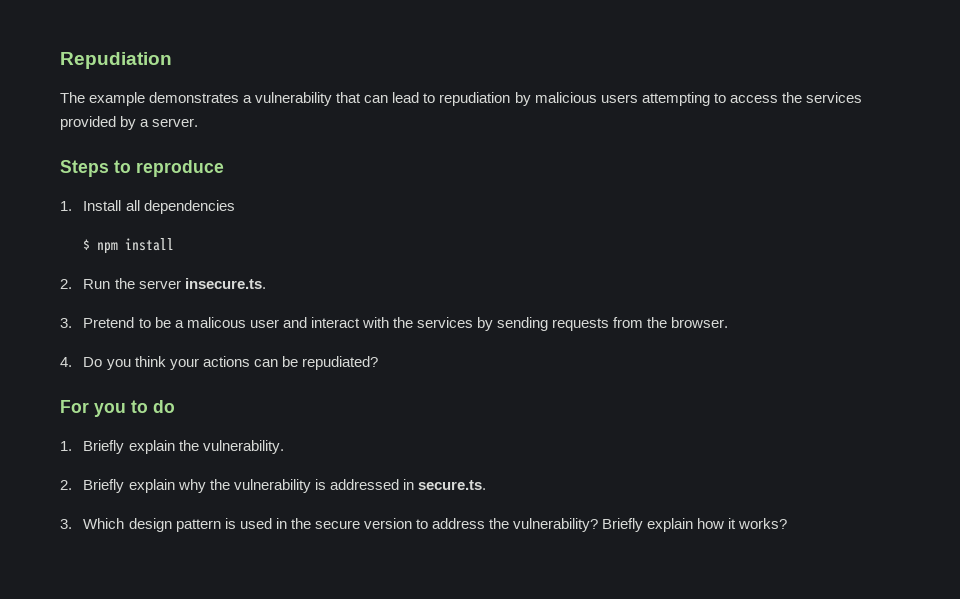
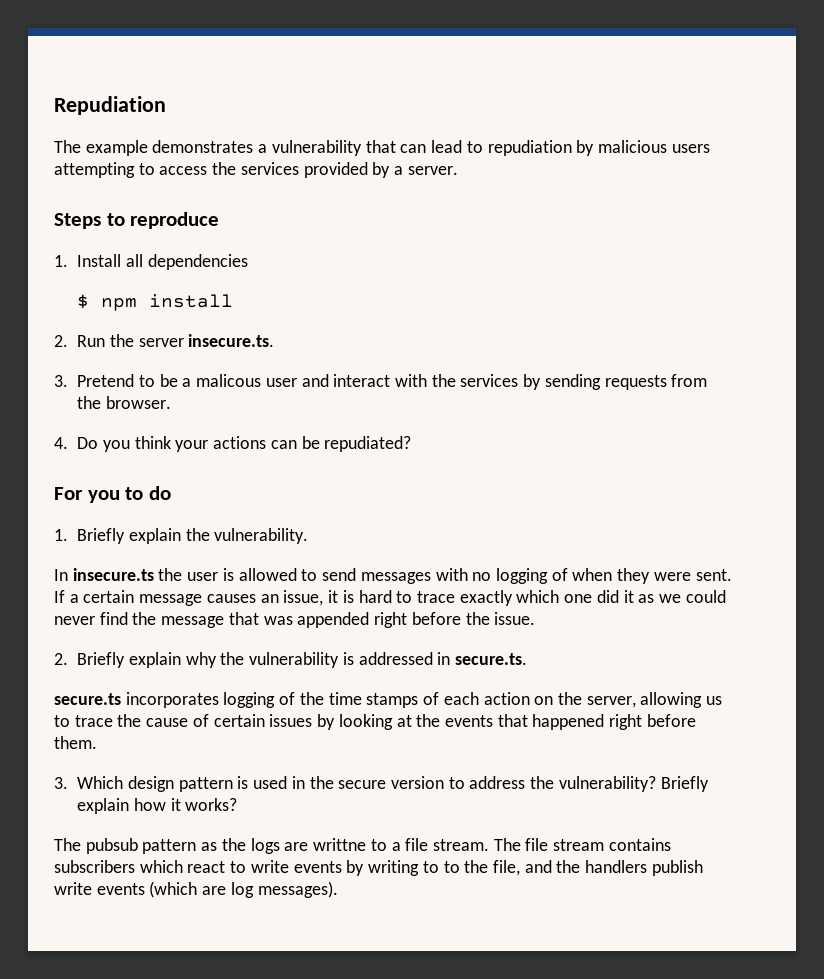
(284, 447) none -> [54,568,732,584] [54,590,726,606] [54,612,536,628] // In insecure.ts the user is allowed to send messages with no logging of when they were sent. If a certain message causes an issue, it is hard to trace exactly which one did it as we could never find the message that was appended right before the issue.
(486, 485) none -> [54,692,723,708] [54,714,696,730] [54,736,97,749] // secure.ts incorporates logging of the time stamps of each action on the server, allowing us to trace the cause of certain issues by looking at the events that happened right before them.
(788, 523) none -> [54,838,671,854] [54,860,703,876] [54,881,338,898] // The pubsub pattern as the logs are writtne to a file stream. The file stream contains subscribers which react to write events by writing to to the file, and the handlers publish write events (which are log messages).

